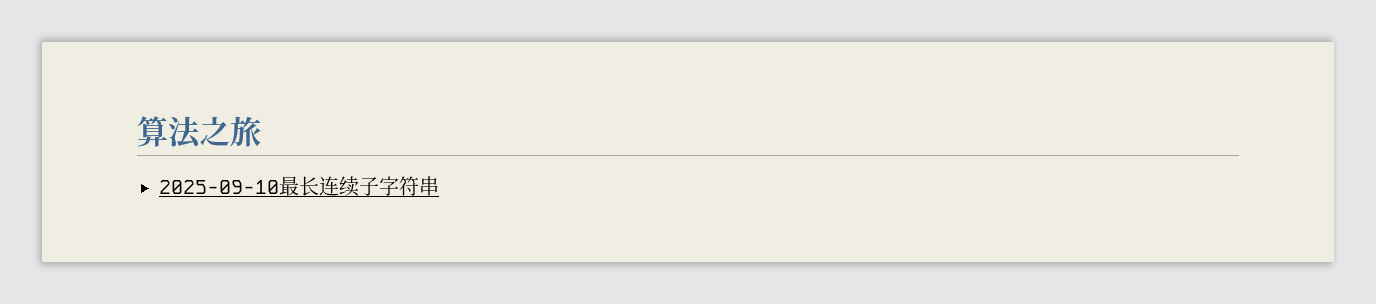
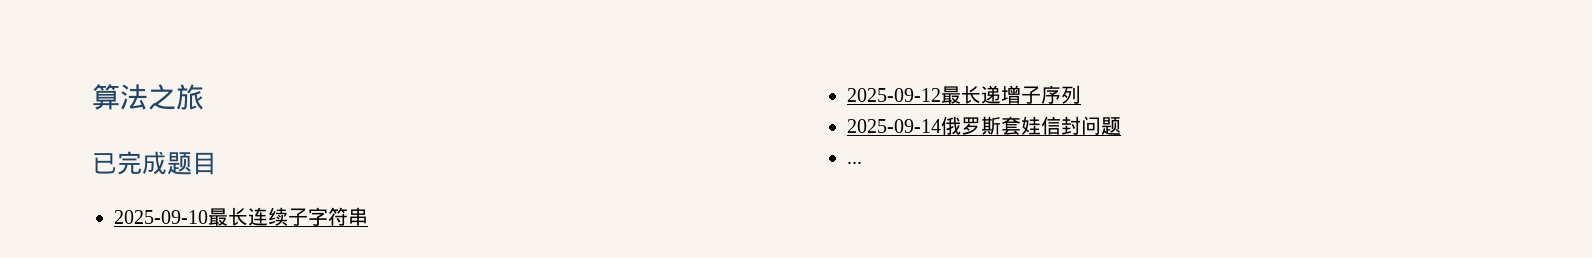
(261, 131) none -> [92,151,217,175] // 已完成题目
(439, 186) none -> [847,85,1081,104] [847,116,1121,135] [847,161,862,164] // 2025-09-12最长递增子序列 // 2025-09-14俄罗斯套娃信封问题 // ...

